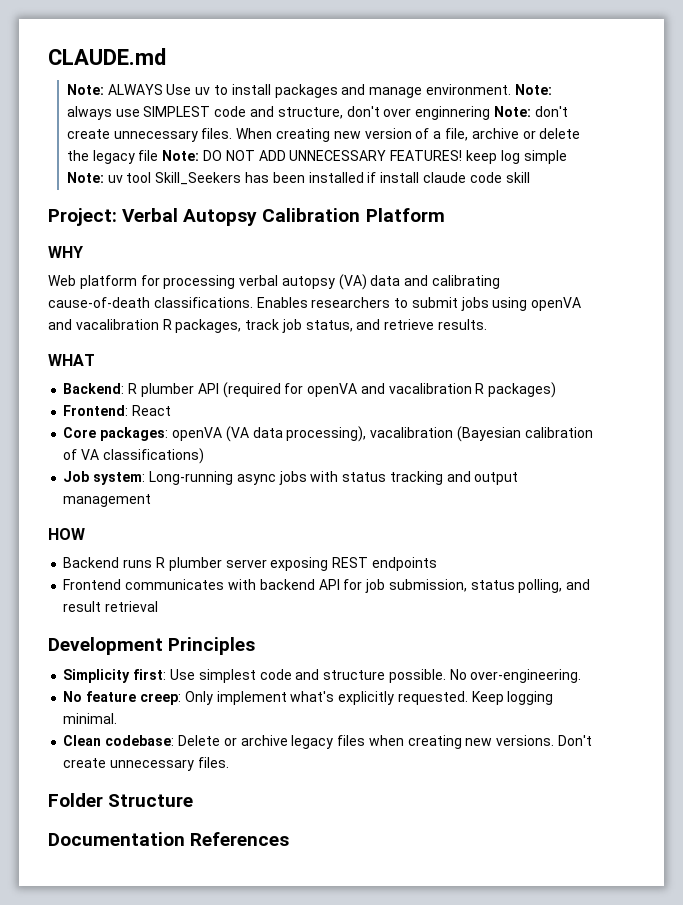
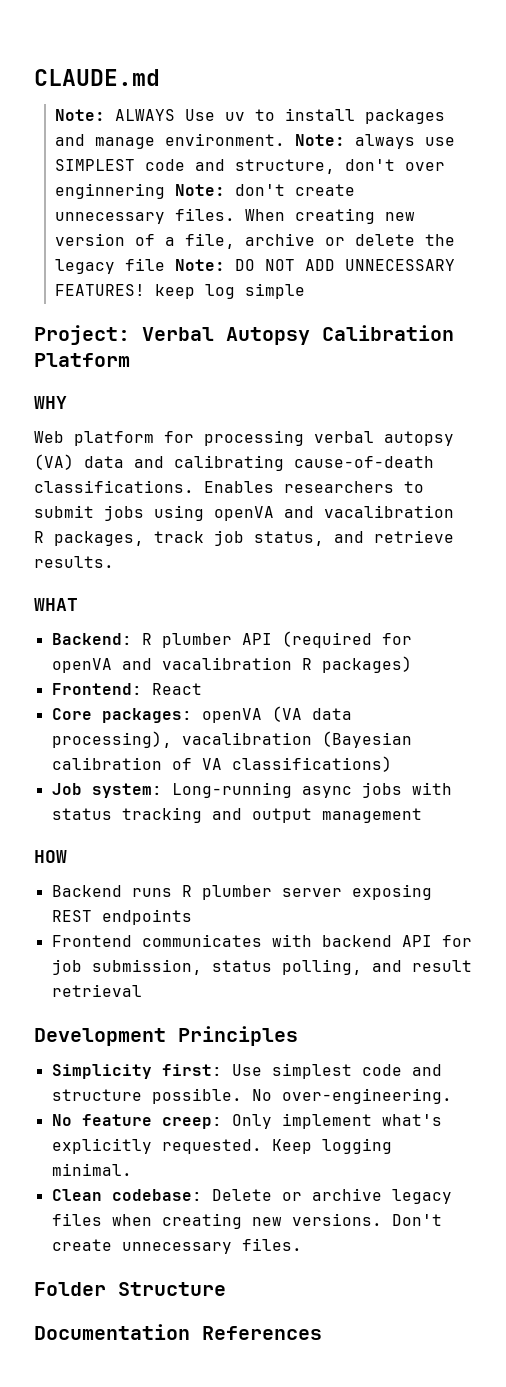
[66,172,530,185] Note: uv tool Skill_Seekers has been installed if install claude code skill -> (305, 291) none

